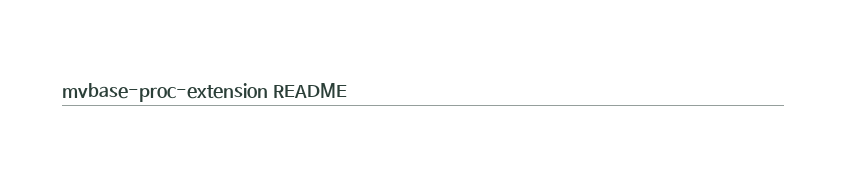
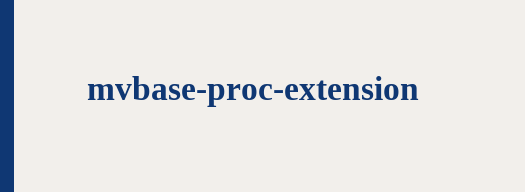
[272,83,347,98] README -> (419, 91) none

